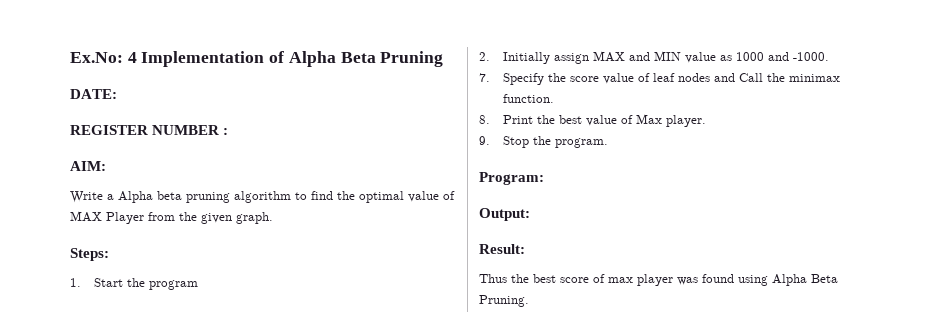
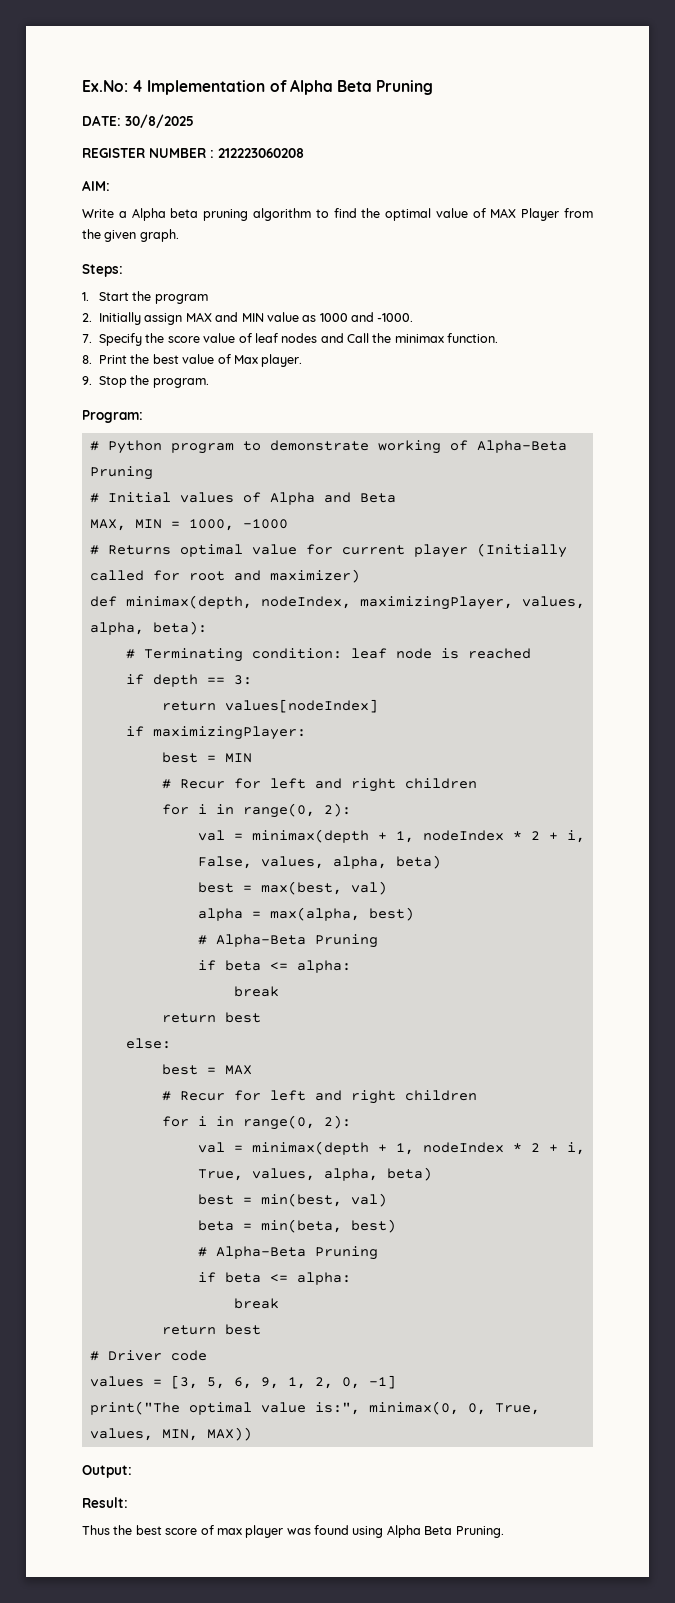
(117, 94) none -> [125,114,194,128] 30/8/2025
(229, 131) none -> [218,148,304,158] 212223060208
(544, 178) none -> [89,440,567,454] [89,466,153,480] [89,492,396,505] [89,519,288,531] [89,543,567,558] [89,569,360,583] [89,595,585,610] [89,621,207,635] [125,648,531,662] [125,674,252,687] [161,699,378,713] [125,726,306,740] [161,752,252,763] [161,778,477,792] [161,803,351,818] [197,829,585,843] [197,855,441,869] [197,881,387,895] [197,907,414,921] [197,934,378,948] [197,960,351,973] [233,986,279,997] [161,1012,261,1023] [125,1038,171,1049] [161,1064,252,1075] [161,1090,477,1104] [161,1115,351,1130] [197,1141,585,1155] [197,1167,432,1181] [197,1193,387,1207] [197,1219,396,1233] [197,1246,378,1260] [197,1272,351,1285] [233,1298,279,1309] [161,1324,261,1335] [89,1350,207,1361] [89,1375,396,1389] [89,1401,540,1415] [89,1427,252,1441] // # Python program to demonstrate working of Alpha-Beta Pruning // # Initial values of Alpha and Beta // MAX, MIN = 1000, -1000 // # Returns optimal value for current player (Initially called for root and maximizer) // def minimax(depth, nodeIndex, maximizingPlayer, values, alpha, beta): // # Terminating condition: leaf node is reached // if depth == 3: // return values[nodeIndex] // if maximizingPlayer: // best = MIN // # Recur for left and right children // for i in range(0, 2): // val = minimax(depth + 1, nodeIndex * 2 + i, False, values, alpha, beta) // best = max(best, val) // alpha = max(alpha, best) // # Alpha-Beta Pruning // if beta <= alpha: // break // return best // else: // best = MAX // # Recur for left and right children // for i in range(0, 2): // val = minimax(depth + 1, nodeIndex * 2 + i, True, values, alpha, beta) // best = min(best, val) // beta = min(beta, best) // # Alpha-Beta Pruning // if beta <= alpha: // break // return best // # Driver code // values = [3, 5, 6, 9, 1, 2, 0, -1] // print("The optimal value is:", minimax(0, 0, True, values, MIN, MAX))

